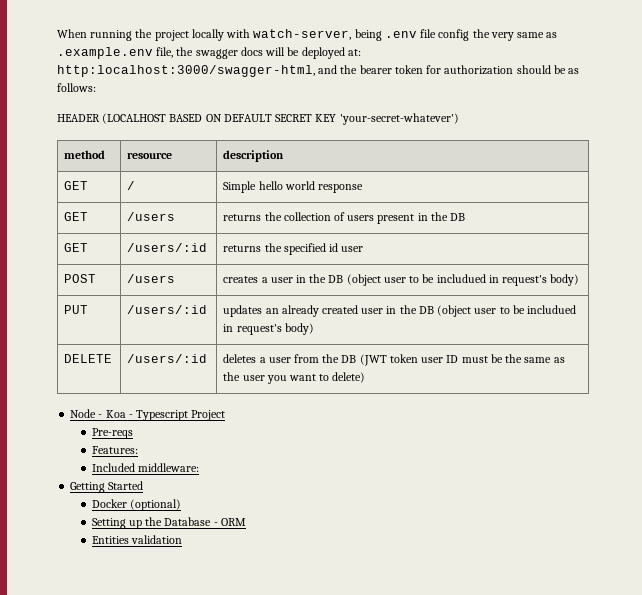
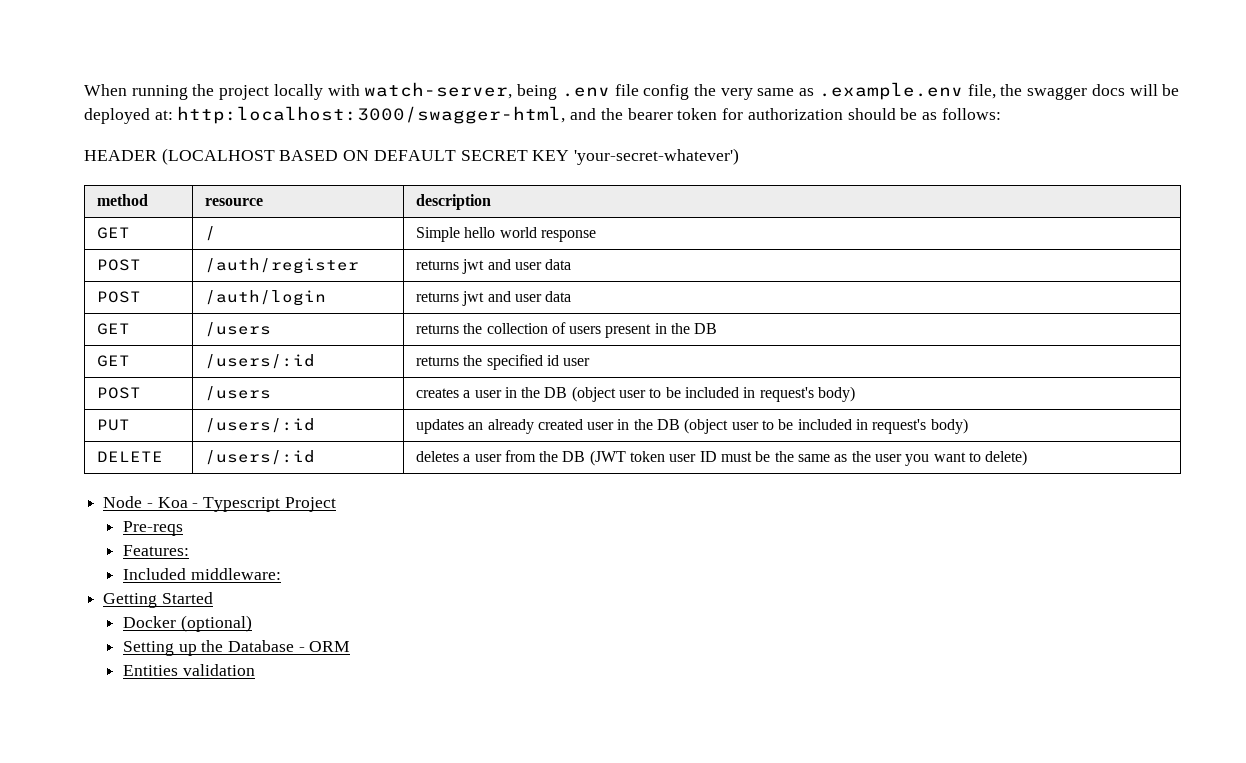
(364, 188) none -> [96,259,141,271] [204,258,359,274] [415,259,572,274] [96,291,141,303] [204,290,326,306] [415,291,572,306] // POST | /auth/register | returns jwt and user data // POST | /auth/login | returns jwt and user data
[436,274,486,283] includued -> [685,387,740,398] included
[527,305,577,314] includued -> [797,419,852,430] included

